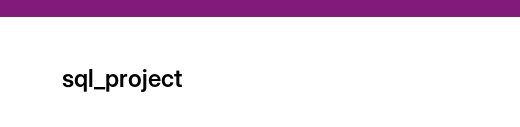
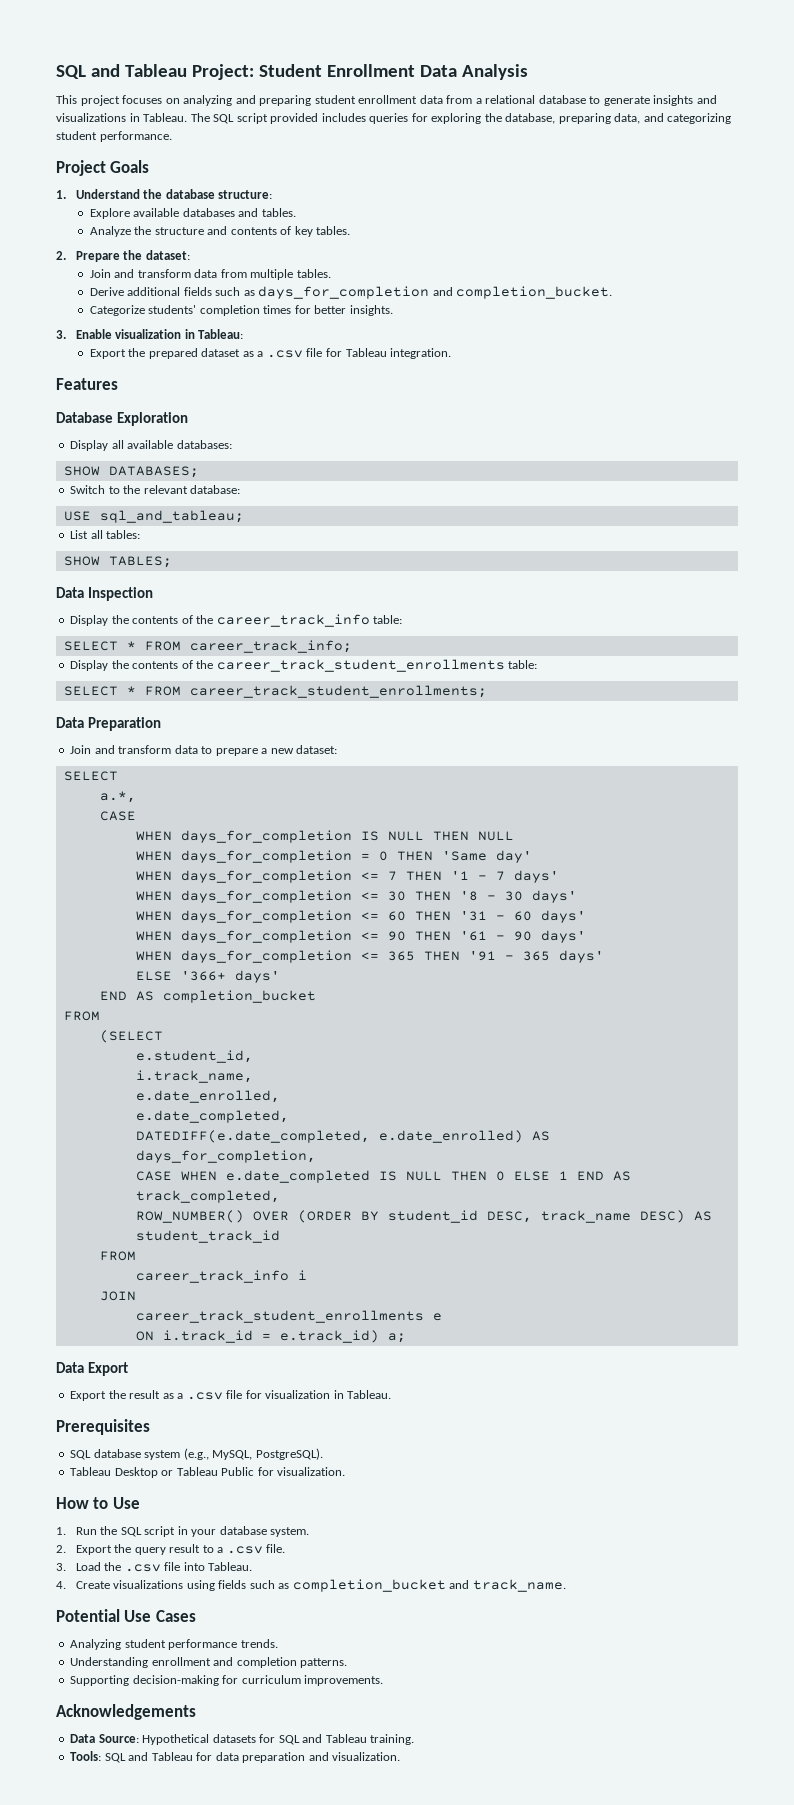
[62,69,182,92] sql_project -> [56,64,528,80] [56,95,717,106] [56,113,732,124] [56,131,172,142] [56,160,150,176] [56,189,273,199] [89,208,296,219] [89,226,351,237] [56,250,190,262] [89,269,331,280] [89,286,613,299] [89,305,393,316] [56,329,244,339] [89,348,452,359] [56,378,118,390] [56,412,188,426] [70,440,232,451] [63,466,199,478] [70,485,241,494] [63,510,244,523] [70,530,141,539] [63,556,172,568] [56,587,153,601] [70,614,403,627] [63,640,352,653] [70,659,538,672] [63,685,487,698] [56,717,161,731] [70,745,338,756] [63,771,118,781] [99,791,136,803] [99,811,136,821] [135,830,514,843] [135,850,532,863] [135,870,559,883] [135,890,577,903] [135,910,586,923] [135,930,586,943] [135,950,604,963] [135,970,280,983] [99,990,316,1003] [63,1011,100,1021] [99,1030,163,1043] [135,1050,253,1063] [135,1070,253,1083] [135,1090,280,1103] [135,1110,289,1123] [135,1130,550,1143] [135,1150,316,1163] [135,1170,631,1183] [135,1190,280,1203] [135,1210,712,1223] [135,1230,280,1243] [99,1251,136,1261] [135,1270,307,1283] [99,1291,136,1301] [135,1310,442,1323] [135,1330,406,1343] [56,1362,128,1376] [70,1390,392,1401] [56,1419,150,1435] [70,1448,323,1460] [70,1467,346,1478] [56,1497,140,1509] [56,1526,310,1537] [56,1544,286,1555] [56,1562,253,1572] [56,1579,566,1592] [56,1609,196,1622] [70,1639,278,1650] [70,1657,348,1668] [70,1675,384,1686] [56,1704,196,1720] [70,1734,415,1745] [70,1751,401,1763] SQL and Tableau Project: Student Enrollment Data Analysis // This project focuses on analyzing and preparing student enrollment data from a relational database to generate insights and visualizations in Tableau. The SQL script provided includes queries for exploring the database, preparing data, and categorizing student performance. // Project Goals // 1. Understand the database structure: // Explore available databases and tables. // Analyze the structure and contents of key tables. // 2. Prepare the dataset: // Join and transform data from multiple tables. // Derive additional fields such as days_for_completion and completion_bucket. // Categorize students' completion times for better insights. // 3. Enable visualization in Tableau: // Export the prepared dataset as a .csv file for Tableau integration. // Features // Database Exploration // Display all available databases: // SHOW DATABASES; // Switch to the relevant database: // USE sql_and_tableau; // List all tables: // SHOW TABLES; // Data Inspection // Display the contents of the career_track_info table: // SELECT * FROM career_track_info; // Display the contents of the career_track_student_enrollments table: // SELECT * FROM career_track_student_enrollments; // Data Preparation // Join and transform data to prepare a new dataset: // SELECT // a.*, // CASE // WHEN days_for_completion IS NULL THEN NULL // WHEN days_for_completion = 0 THEN 'Same day' // WHEN days_for_completion <= 7 THEN '1 - 7 days' // WHEN days_for_completion <= 30 THEN '8 - 30 days' // WHEN days_for_completion <= 60 THEN '31 - 60 days' // WHEN days_for_completion <= 90 THEN '61 - 90 days' // WHEN days_for_completion <= 365 THEN '91 - 365 days' // ELSE '366+ days' // END AS completion_bucket // FROM // (SELECT // e.student_id, // i.track_name, // e.date_enrolled, // e.date_completed, // DATEDIFF(e.date_completed, e.date_enrolled) AS days_for_completion, // CASE WHEN e.date_completed IS NULL THEN 0 ELSE 1 END AS track_completed, // ROW_NUMBER() OVER (ORDER BY student_id DESC, track_name DESC) AS student_track_id // FROM // career_track_info i // JOIN // career_track_student_enrollments e // ON i.track_id = e.track_id) a; // Data Export // Export the result as a .csv file for visualization in Tableau. // Prerequisites // SQL database system (e.g., MySQL, PostgreSQL). // Tableau Desktop or Tableau Public for visualization. // How to Use // 1. Run the SQL script in your database system. // 2. Export the query result to a .csv file. // 3. Load the .csv file into Tableau. // 4. Create visualizations using fields such as completion_bucket and track_name. // Potential Use Cases // Analyzing student performance trends. // Understanding enrollment and completion patterns. // Supporting decision-making for curriculum improvements. // Acknowledgements // Data Source: Hypothetical datasets for SQL and Tableau training. // Tools: SQL and Tableau for data preparation and visualization.

